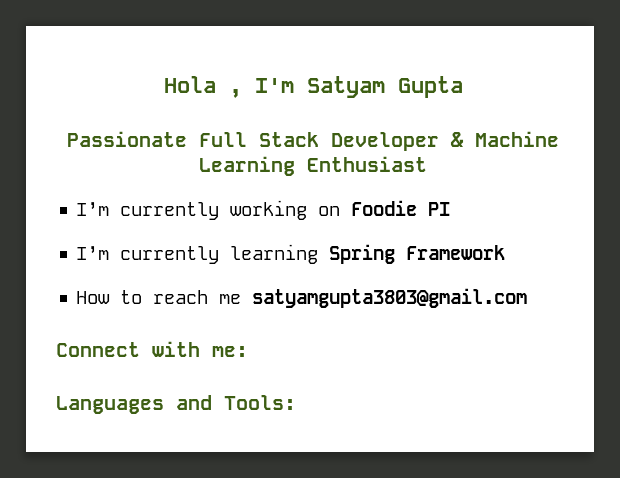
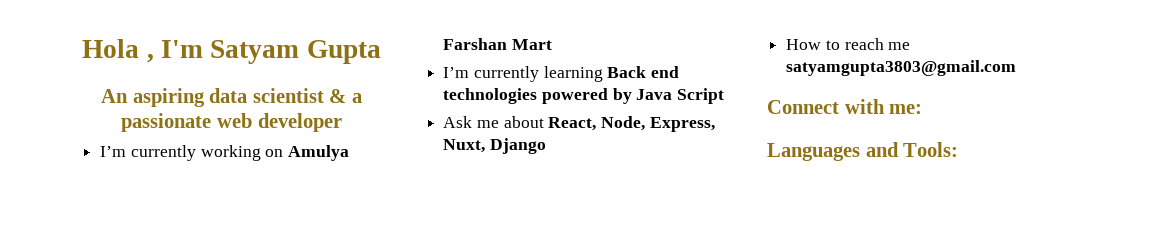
[67,131,559,151] [199,156,427,176] Passionate Full Stack Developer & Machine Learning Enthusiast -> [101,88,362,107] [121,113,342,132] An aspiring data scientist & a passionate web developer
[351,200,451,216] Foodie PI -> [288,145,350,161] [443,38,552,50] Amulya Farshan Mart
[329,244,506,264] Spring Framework -> [607,66,680,78] [443,88,725,104] [443,116,715,132] [443,138,546,154] Back end technologies powered by Java Script // Ask me about React, Node, Express, Nuxt, Django

